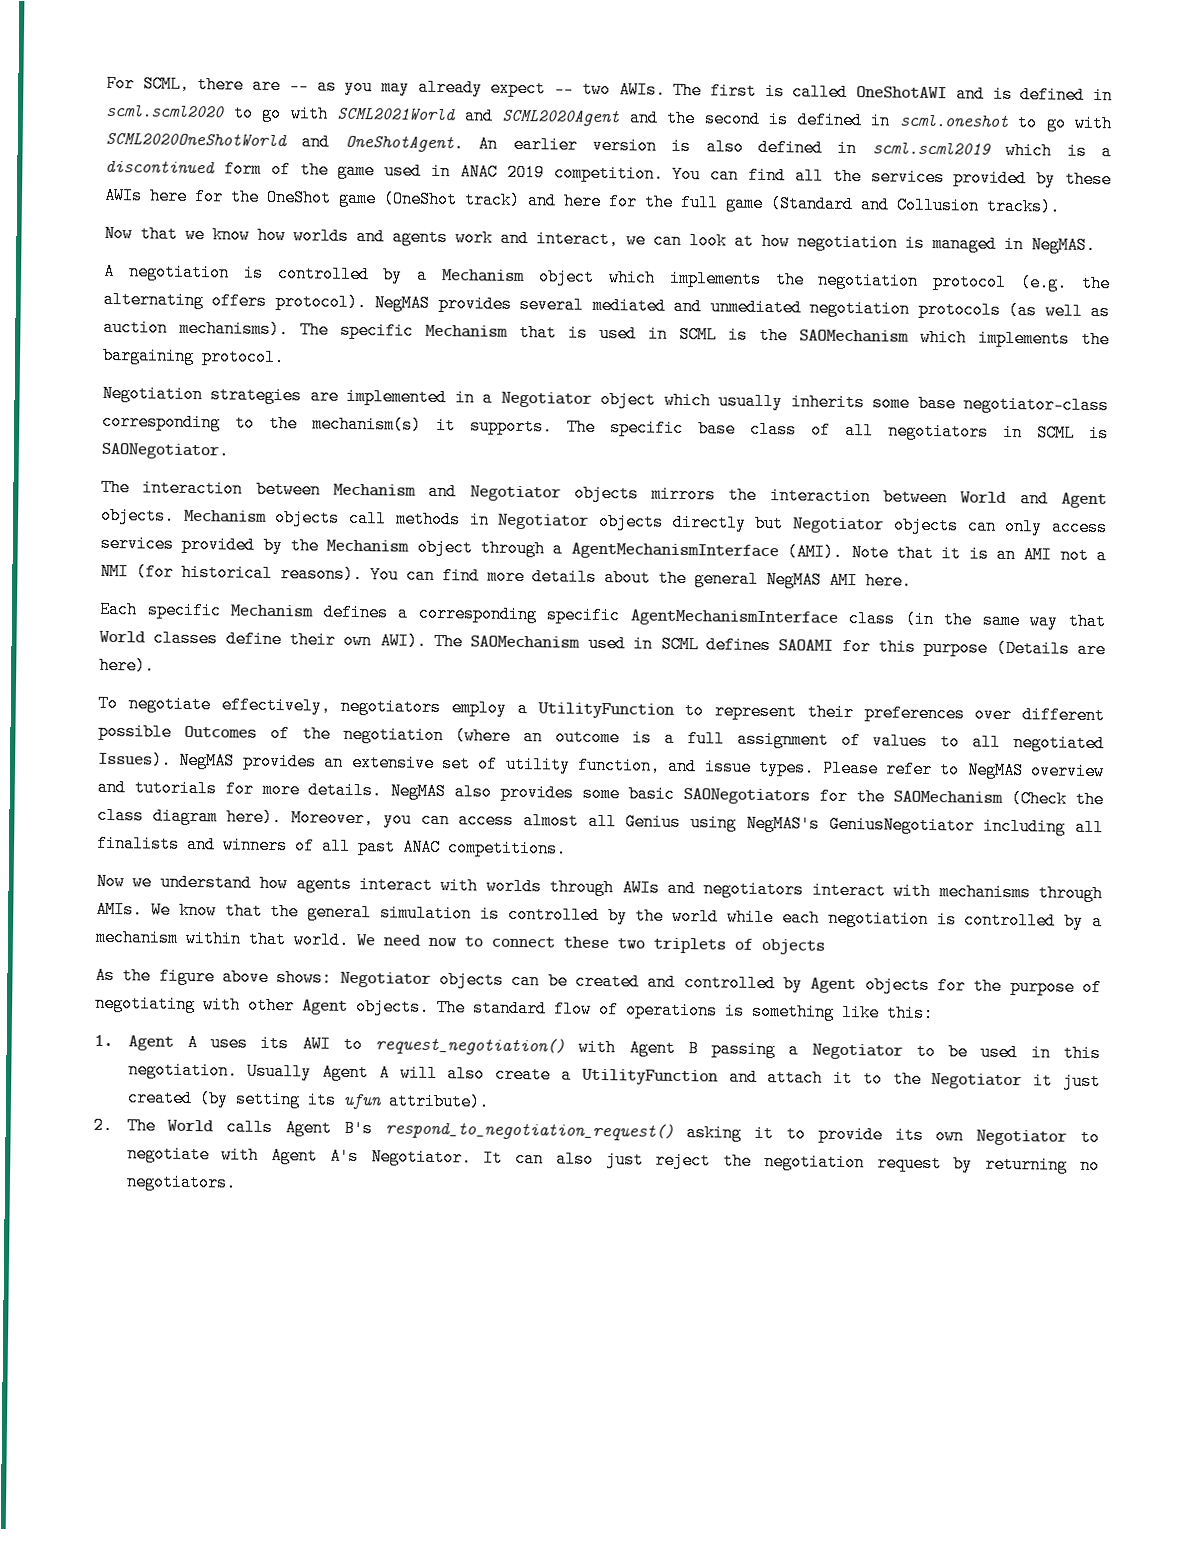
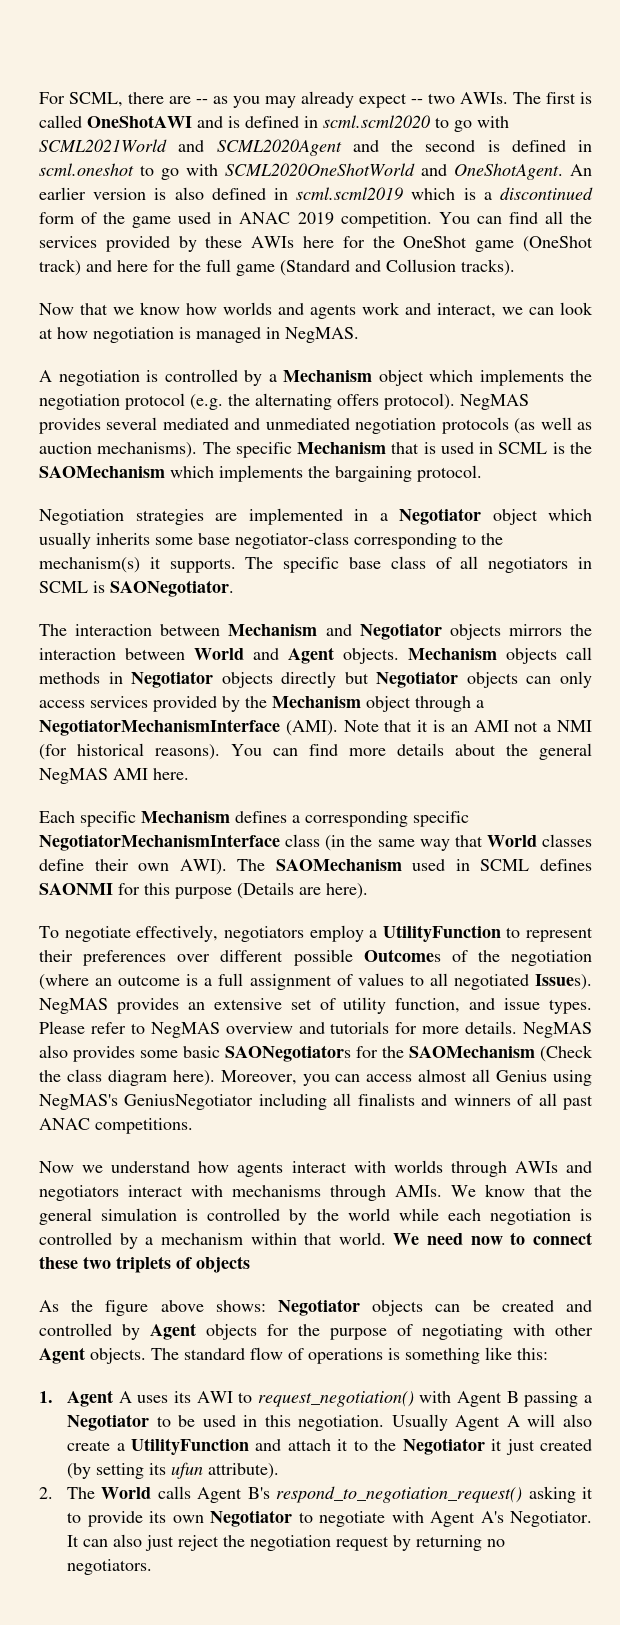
[570,542,779,561] AgentMechanismInterface -> [39,719,280,736] NegotiatorMechanismInterface
[629,609,838,627] AgentMechanismInterface -> [39,834,280,851] NegotiatorMechanismInterface
[778,639,834,651] SAOAMI -> [39,883,113,895] SAONMI

